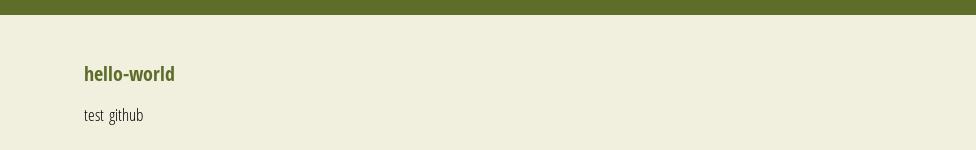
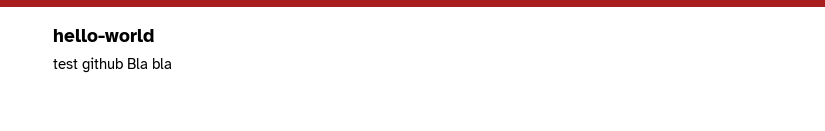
(143, 116) none -> [127,58,172,69] Bla bla

